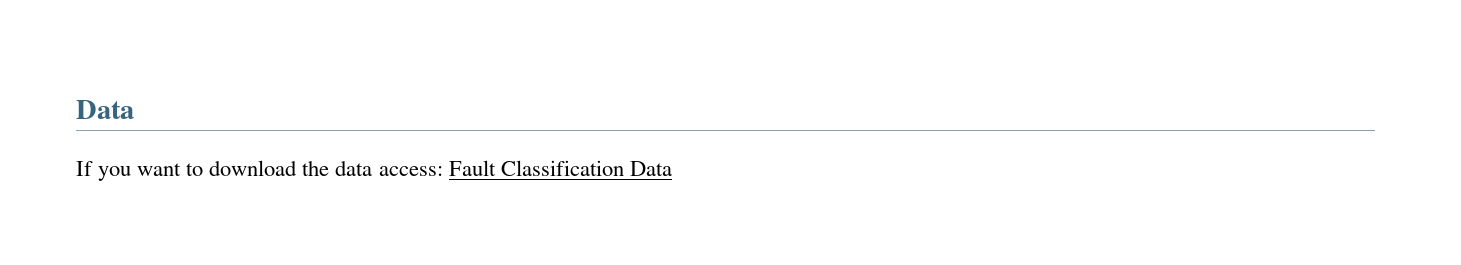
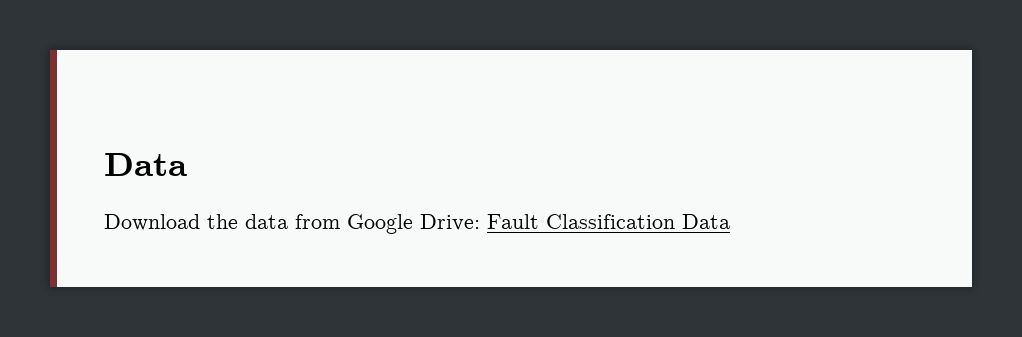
[76,160,443,181] If you want to download the data access: -> [104,214,480,234] Download the data from Google Drive:

